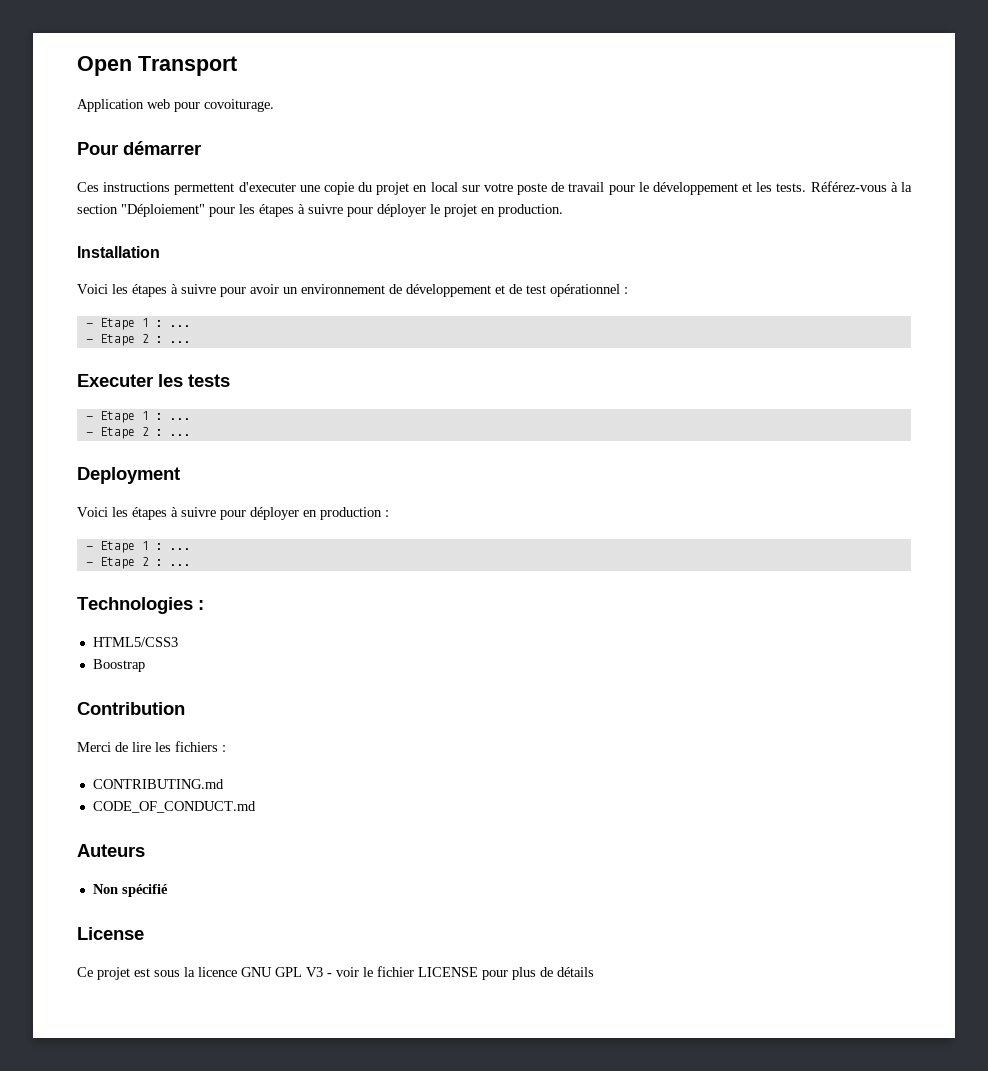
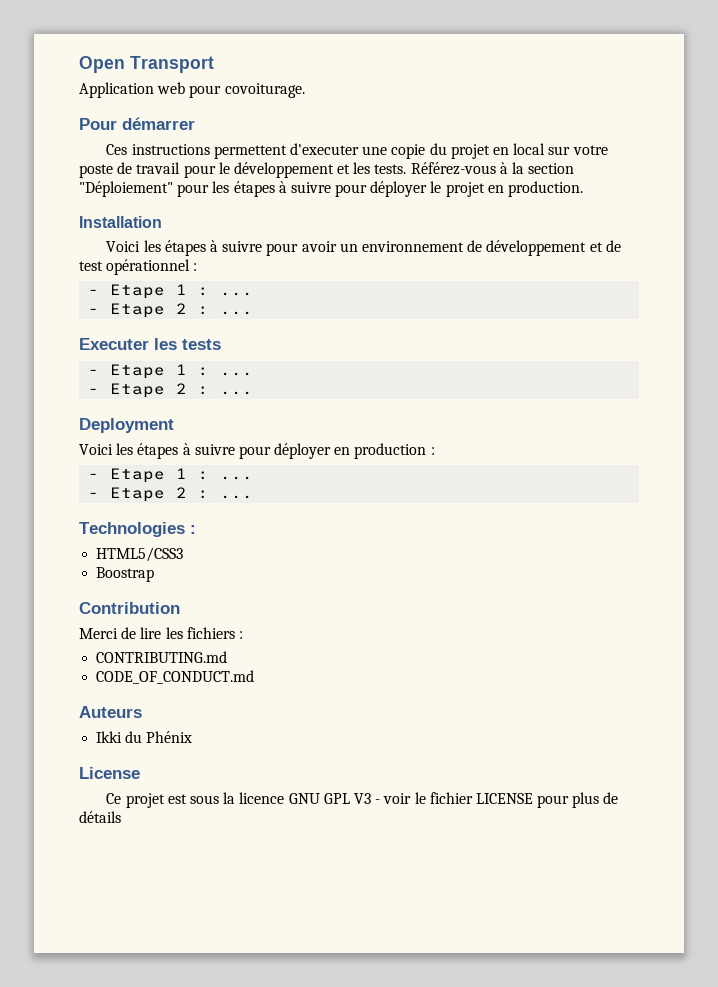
[92,884,168,897] Non spécifié -> [96,731,193,743] Ikki du Phénix

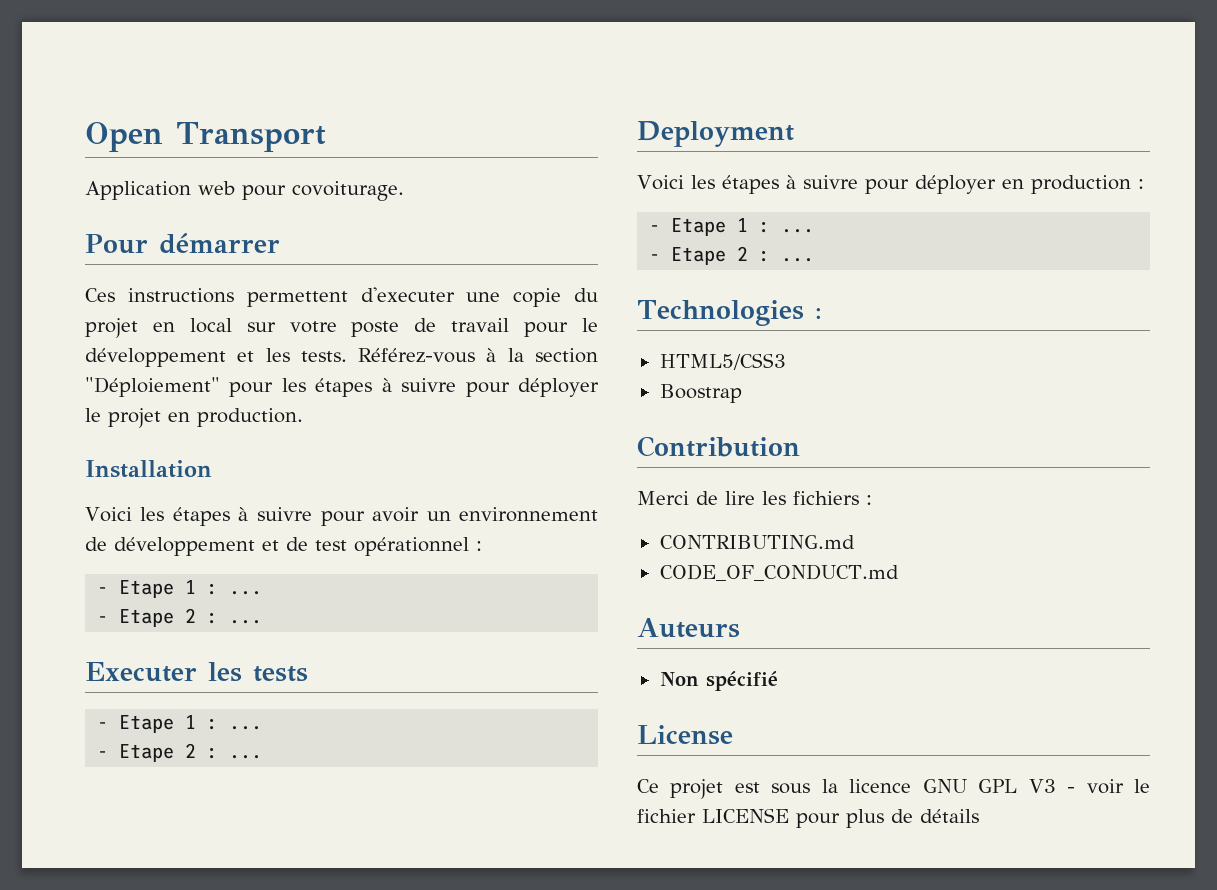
[96,731,193,743] Ikki du Phénix -> [659,671,778,691] Non spécifié

